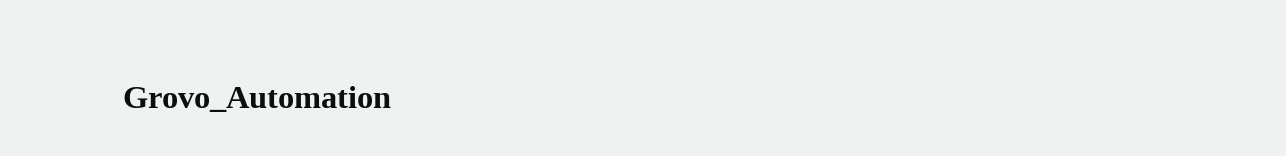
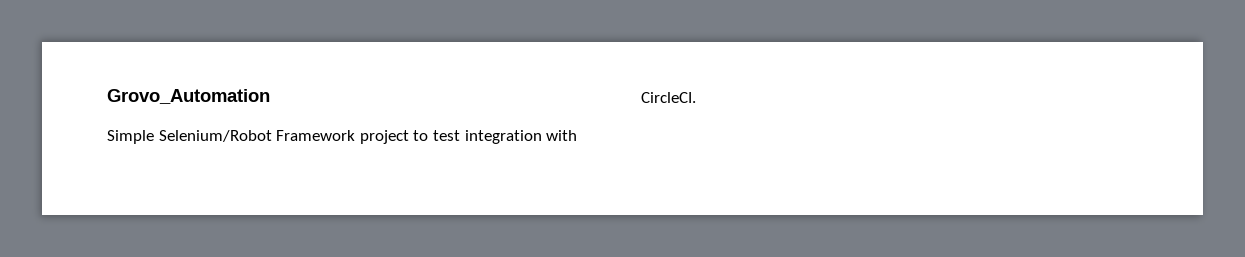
(391, 99) none -> [107,130,578,144] [641,92,696,103] // Simple Selenium/Robot Framework project to test integration with CircleCI.

